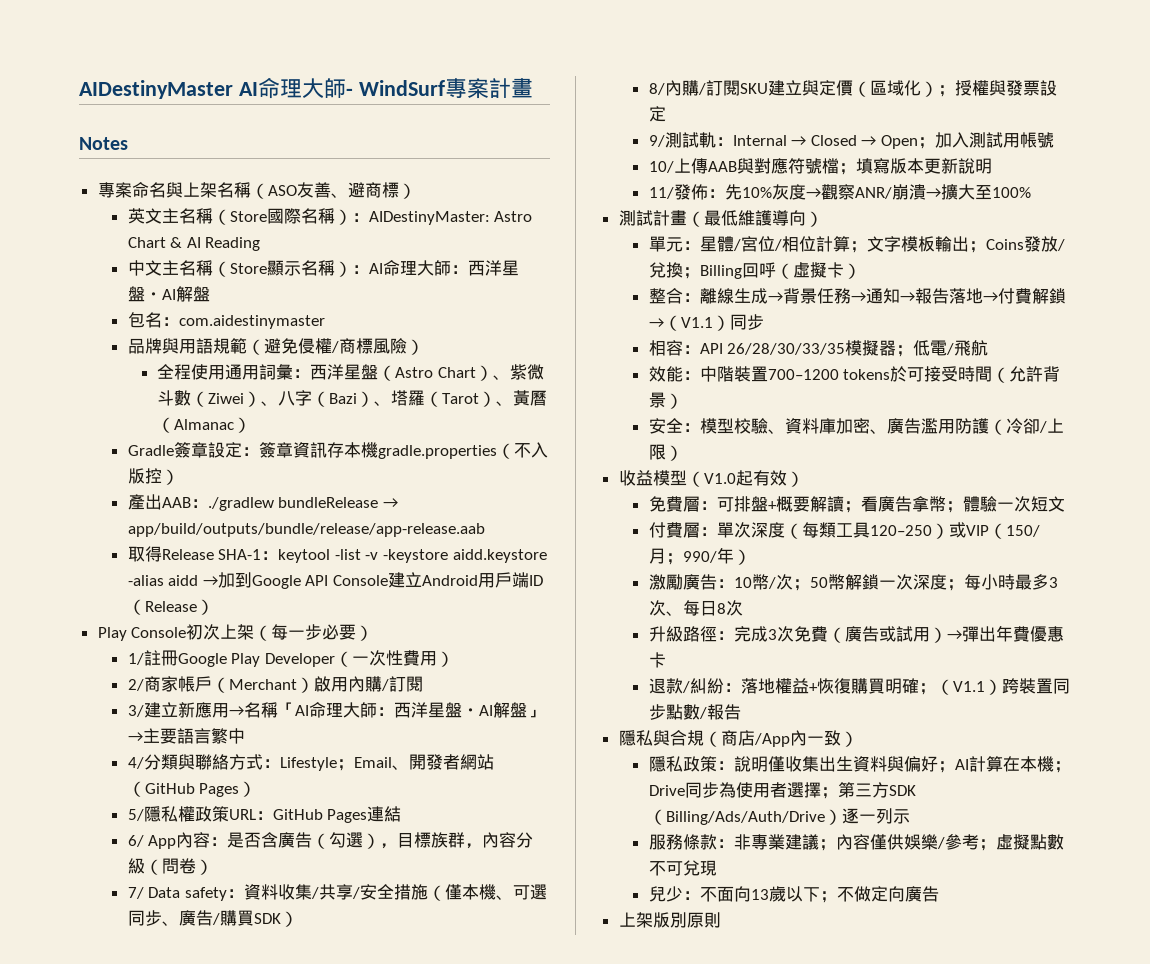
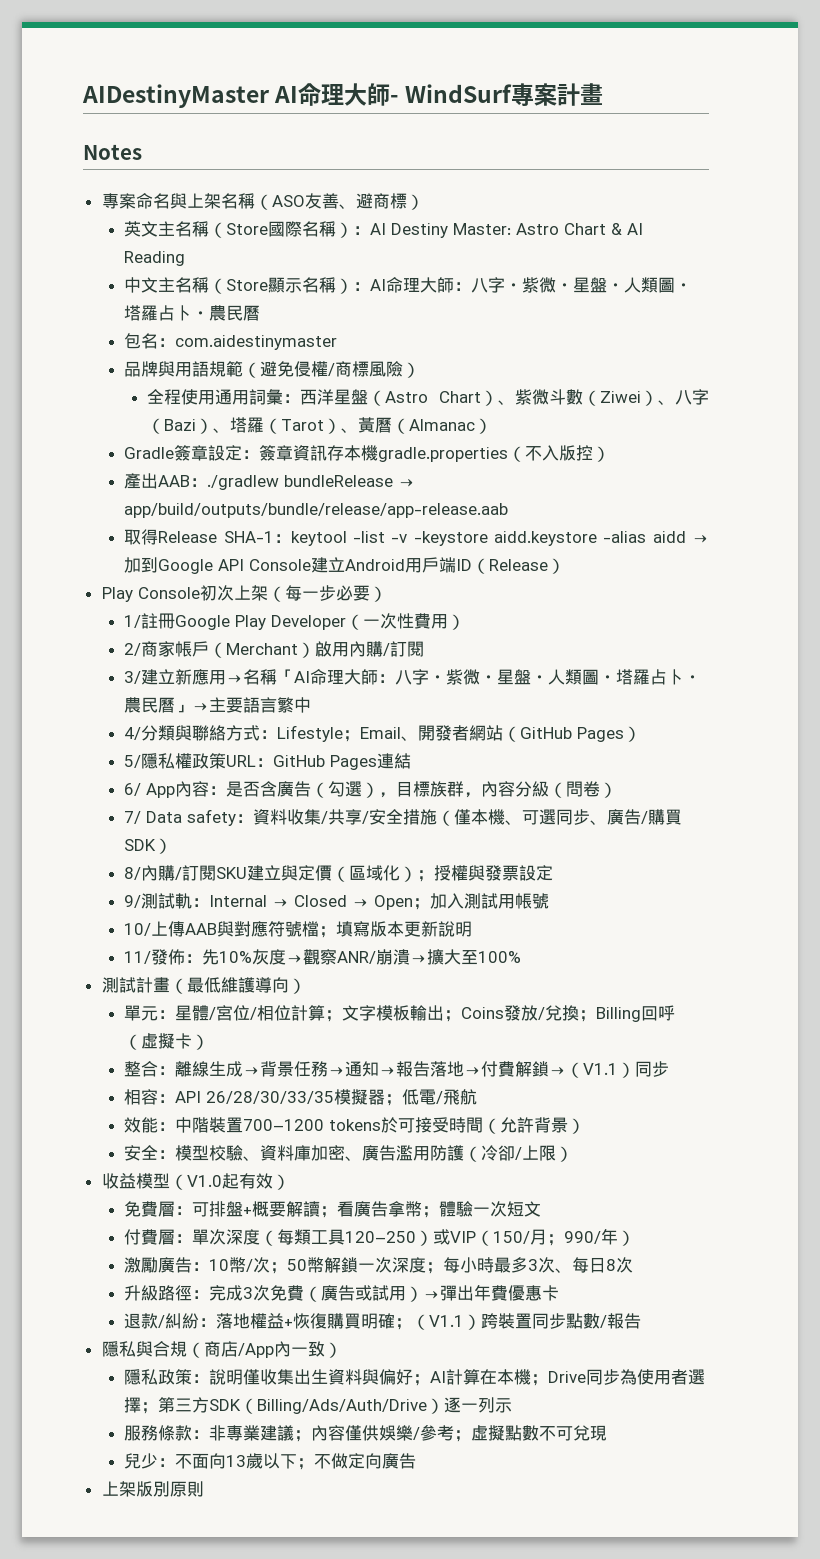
[368,211,490,225] AIDestinyMaster: -> [370,223,512,238] AI Destiny Master:
[467,260,519,276] [127,286,210,302] 西洋星盤・AI解盤 -> [471,277,693,293] [124,305,261,321] 八字・紫微・星盤・人類圖・塔羅占卜・農民曆
[393,702,527,718] 西洋星盤・AI解盤 -> [395,669,702,685] [124,697,176,713] 八字・紫微・星盤・人類圖・塔羅占卜・農民曆

